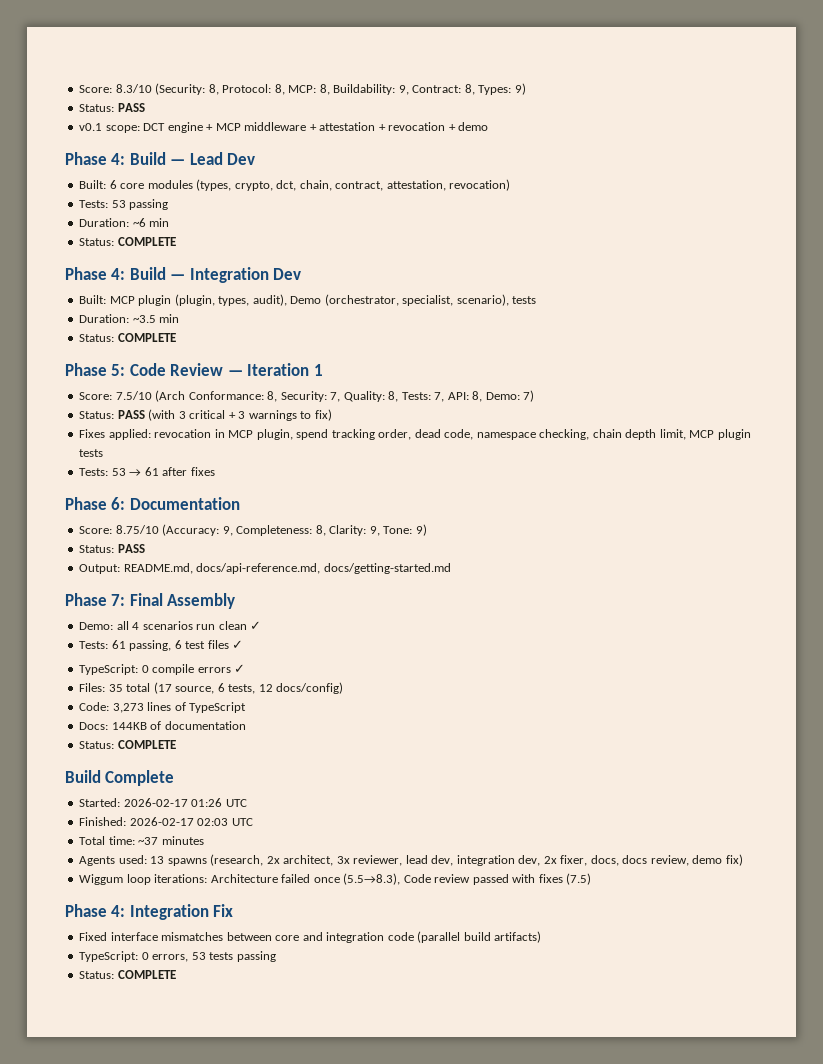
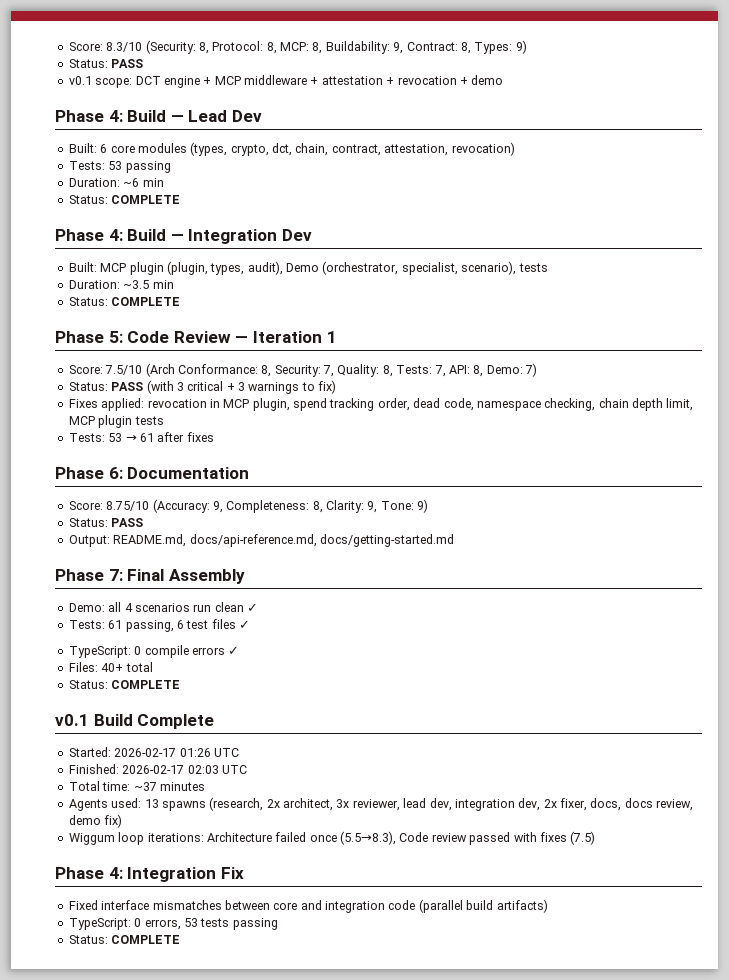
[108,684,123,692] 35 -> [101,663,124,672] 40+
[153,682,344,694] [79,702,247,713] [79,721,246,730] [79,740,176,749] (17 source, 6 tests, 12 docs/config) // Code: 3,273 lines of TypeScript // Docs: 144KB of documentation // Status: COMPLETE // -> [68,680,181,689] [55,714,89,726] // Status: COMPLETE // v0.1

